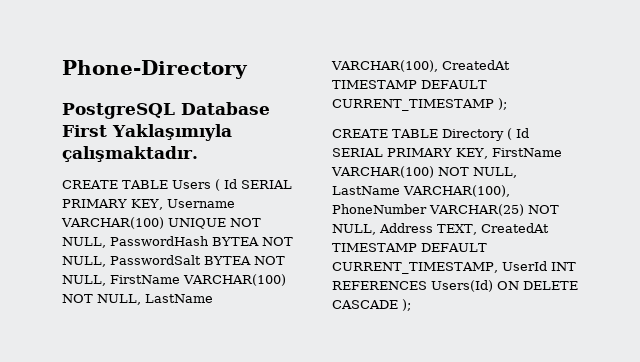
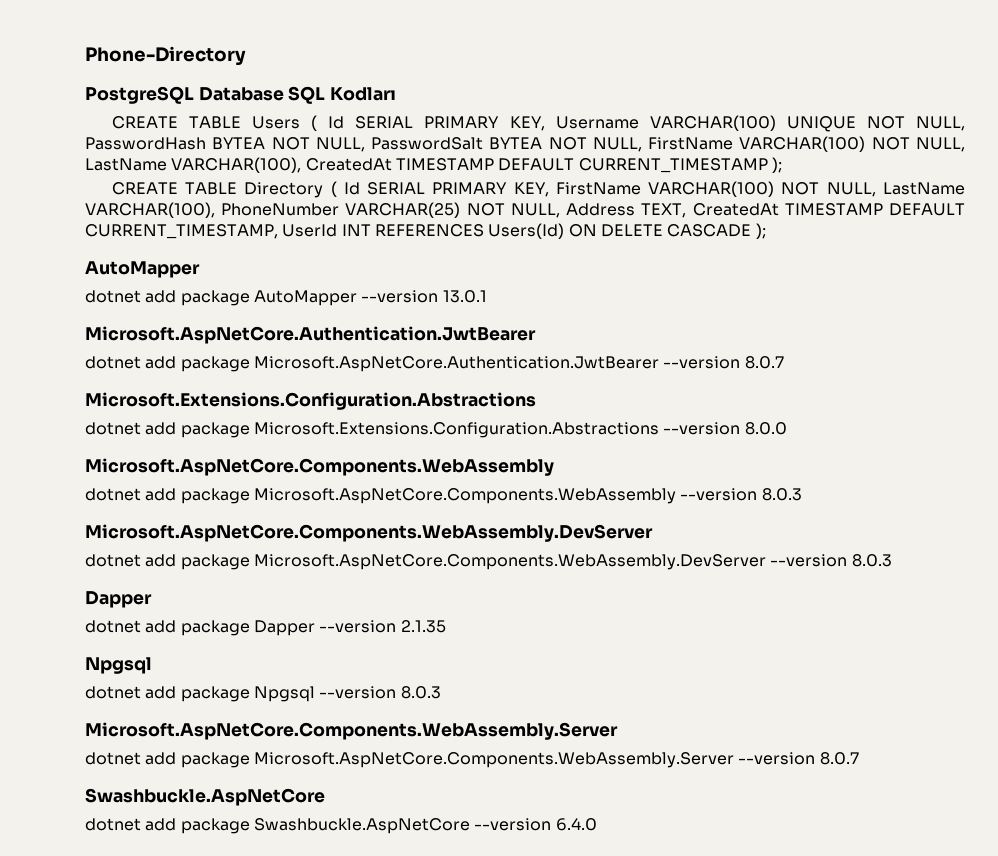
[62,124,232,141] [62,146,198,162] First Yaklaşımıyla çalışmaktadır. -> [288,86,397,104] SQL Kodları
(411, 305) none -> [85,261,200,278] [85,290,487,306] [85,326,536,344] [85,356,784,372] [85,392,536,410] [85,422,787,438] [85,458,554,476] [85,488,802,504] [85,524,653,542] [85,554,892,570] [85,591,152,608] [85,620,446,636] [85,657,152,674] [85,686,441,702] [85,722,618,740] [85,752,859,768] [85,788,325,806] [85,818,597,834] // AutoMapper // dotnet add package AutoMapper --version 13.0.1 // Microsoft.AspNetCore.Authentication.JwtBearer // dotnet add package Microsoft.AspNetCore.Authentication.JwtBearer --version 8.0.7 // Microsoft.Extensions.Configuration.Abstractions // dotnet add package Microsoft.Extensions.Configuration.Abstractions --version 8.0.0 // Microsoft.AspNetCore.Components.WebAssembly // dotnet add package Microsoft.AspNetCore.Components.WebAssembly --version 8.0.3 // Microsoft.AspNetCore.Components.WebAssembly.DevServer // dotnet add package Microsoft.AspNetCore.Components.WebAssembly.DevServer --version 8.0.3 // Dapper // dotnet add package Dapper --version 2.1.35 // Npgsql // dotnet add package Npgsql --version 8.0.3 // Microsoft.AspNetCore.Components.WebAssembly.Server // dotnet add package Microsoft.AspNetCore.Components.WebAssembly.Server --version 8.0.7 // Swashbuckle.AspNetCore // dotnet add package Swashbuckle.AspNetCore --version 6.4.0

